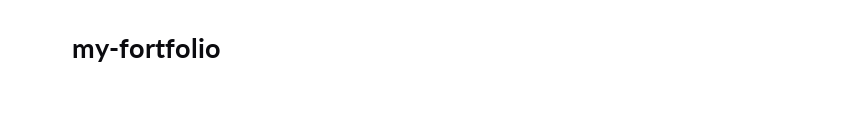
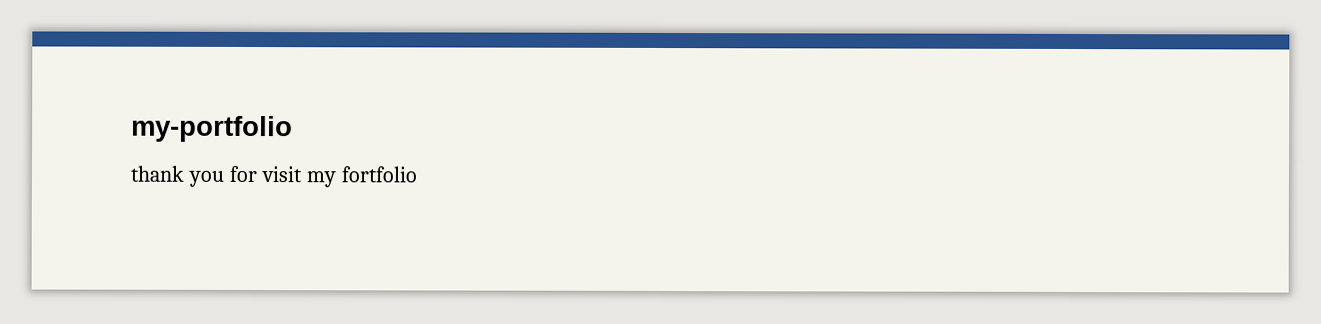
[72,38,221,62] my-fortfolio -> [131,115,293,143] [130,165,417,188] my-portfolio // thank you for visit my fortfolio

